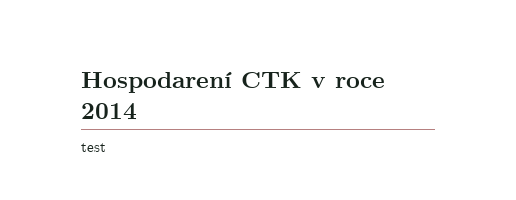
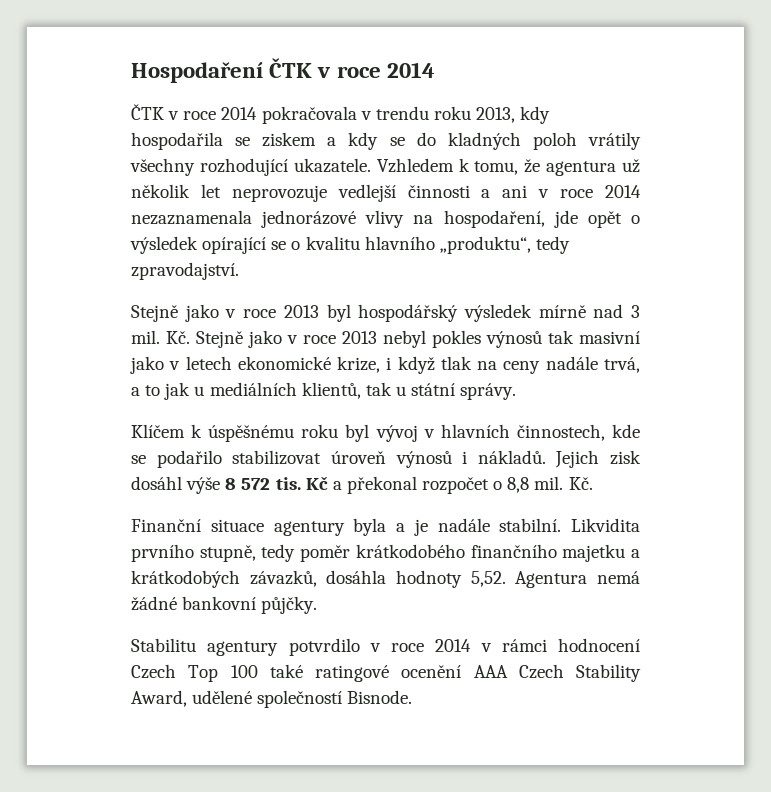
[81,72,302,93] Hospodarení CTK -> [131,58,313,83] Hospodaření ČTK
[81,143,106,152] test -> [131,104,551,124] [131,132,641,150] [130,158,640,176] [131,184,642,202] [131,210,640,228] [130,236,570,254] [131,262,239,280] [131,304,640,322] [131,330,640,348] [130,356,640,374] [131,382,517,400] [131,424,640,442] [131,450,641,468] [131,476,593,494] [131,518,640,536] [131,544,640,562] [131,570,641,588] [131,596,318,614] [131,638,640,656] [131,664,641,682] [131,690,413,708] ČTK v roce 2014 pokračovala v trendu roku 2013, kdy hospodařila se ziskem a kdy se do kladných poloh vrátily všechny rozhodující ukazatele. Vzhledem k tomu, že agentura už několik let neprovozuje vedlejší činnosti a ani v roce 2014 nezaznamenala jednorázové vlivy na hospodaření, jde opět o výsledek opírající se o kvalitu hlavního „produktu“, tedy zpravodajství. // Stejně jako v roce 2013 byl hospodářský výsledek mírně nad 3 mil. Kč. Stejně jako v roce 2013 nebyl pokles výnosů tak masivní jako v letech ekonomické krize, i když tlak na ceny nadále trvá, a to jak u mediálních klientů, tak u státní správy. // Klíčem k úspěšnému roku byl vývoj v hlavních činnostech, kde se podařilo stabilizovat úroveň výnosů i nákladů. Jejich zisk dosáhl výše 8 572 tis. Kč a překonal rozpočet o 8,8 mil. Kč. // Finanční situace agentury byla a je nadále stabilní. Likvidita prvního stupně, tedy poměr krátkodobého finančního majetku a krátkodobých závazků, dosáhla hodnoty 5,52. Agentura nemá žádné bankovní půjčky. // Stabilitu agentury potvrdilo v roce 2014 v rámci hodnocení Czech Top 100 také ratingové ocenění AAA Czech Stability Award, udělené společností Bisnode.

